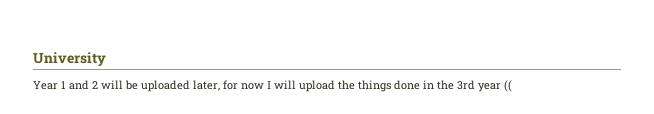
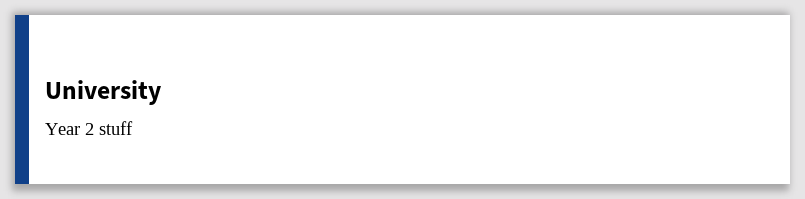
[61,80,512,92] 1 and 2 will be uploaded later, for now I will upload the things done in the 3rd year (( -> [85,121,133,135] 2 stuff

